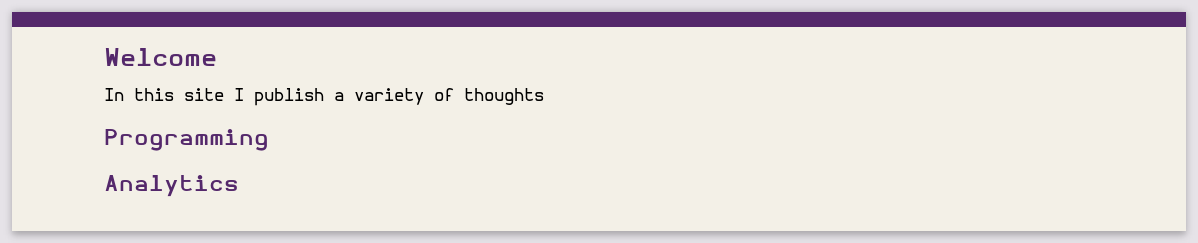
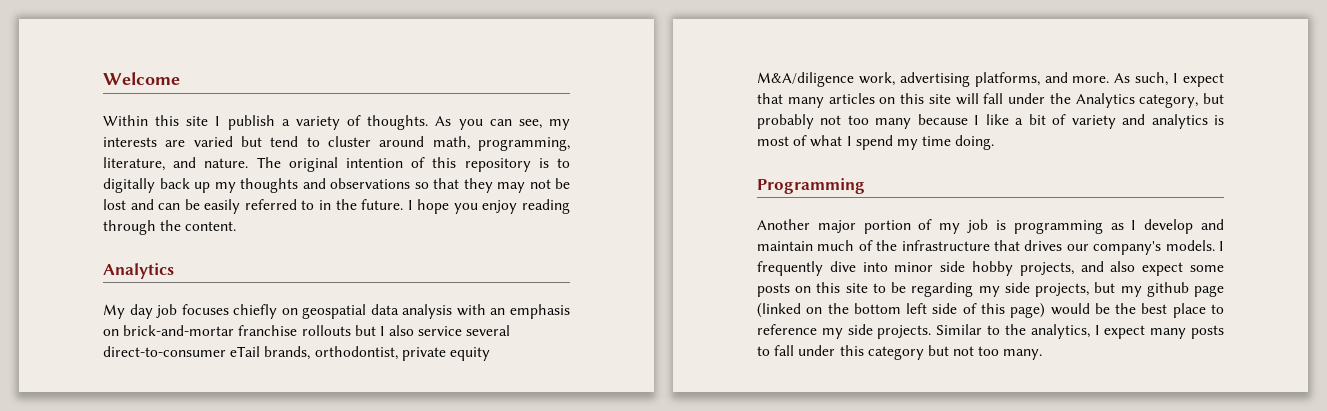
[104,88,124,101] In -> [103,115,148,126] Within
[464,88,544,105] [104,129,269,151] [104,175,239,197] thoughts // Programming // Analytics -> [367,115,570,130] [103,136,570,151] [103,157,570,172] [103,178,570,193] [103,199,570,214] [103,220,237,235] [103,263,174,279] [103,304,570,319] [103,325,511,336] [103,346,490,361] [757,72,1224,87] [757,93,1224,108] [757,114,1224,129] [757,135,995,150] [757,178,865,194] [757,219,1224,234] [757,240,1224,255] [757,261,1224,276] [757,282,1224,297] [757,303,1224,318] [757,324,1224,339] [757,345,1043,360] thoughts. As you can see, my interests are varied but tend to cluster around math, programming, literature, and nature. The original intention of this repository is to digitally back up my thoughts and observations so that they may not be lost and can be easily referred to in the future. I hope you enjoy reading through the content. // Analytics // My day job focuses chiefly on geospatial data analysis with an emphasis on brick-and-mortar franchise rollouts but I also service several direct-to-consumer eTail brands, orthodontist, private equity M&A/diligence work, advertising platforms, and more. As such, I expect that many articles on this site will fall under the Analytics category, but probably not too many because I like a bit of variety and analytics is most of what I spend my time doing. // Programming // Another major portion of my job is programming as I develop and maintain much of the infrastructure that drives our company's models. I frequently dive into minor side hobby projects, and also expect some posts on this site to be regarding my side projects, but my github page (linked on the bottom left side of this page) would be the best place to reference my side projects. Similar to the analytics, I expect many posts to fall under this category but not too many.

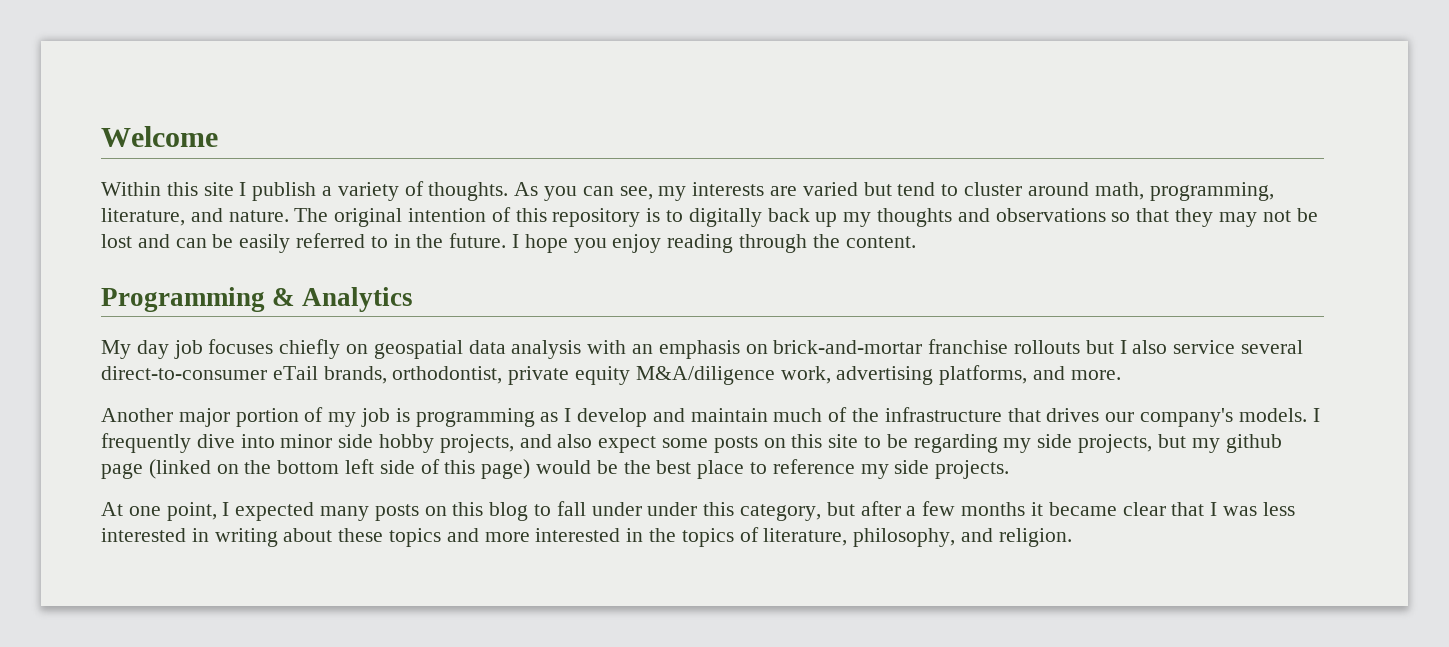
(237, 226) none -> [101,287,295,312] Programming &
[1114,72,1224,87] [757,93,1224,108] [757,114,1224,129] [757,135,995,150] [757,178,865,194] As such, I expect that many articles on this site will fall under the Analytics category, but probably not too many because I like a bit of variety and analytics is most of what I spend my time doing. // Programming -> (1121, 375) none
[936,324,1224,339] [757,345,1043,360] Similar to the analytics, I expect many posts to fall under this category but not too many. -> [101,501,1295,521] [101,527,1072,547] // At one point, I expected many posts on this blog to fall under under this category, but after a few months it became clear that I was less interested in writing about these topics and more interested in the topics of literature, philosophy, and religion.

